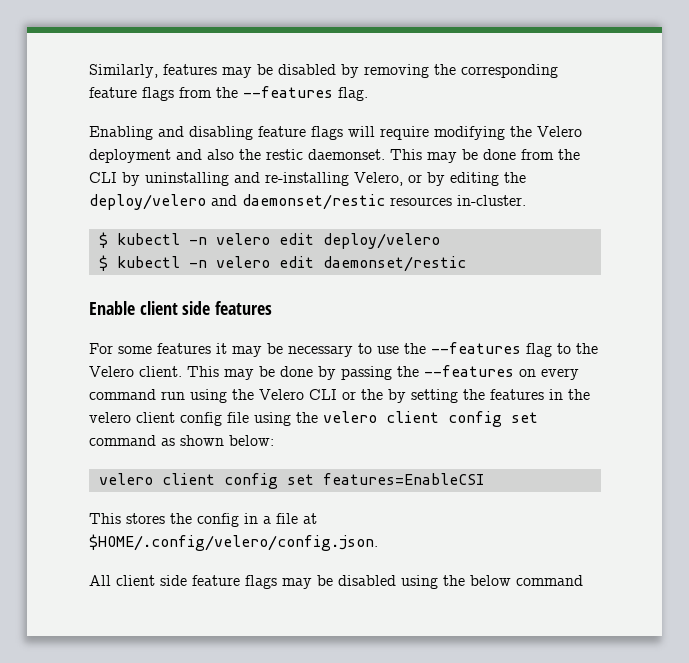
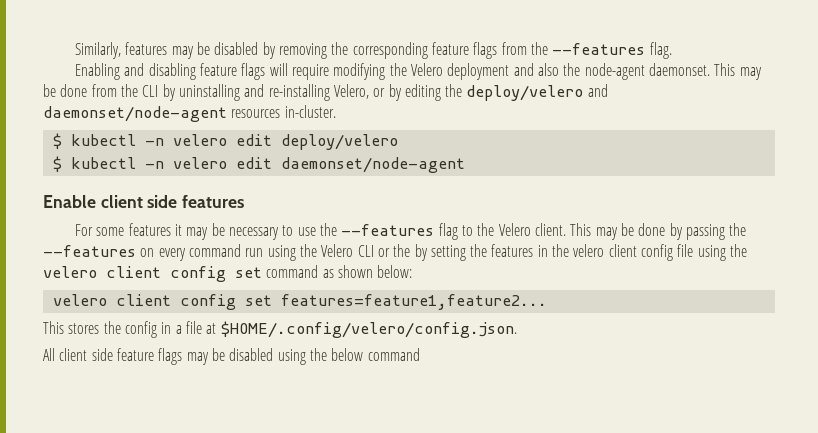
[266,149,303,160] restic -> [584,63,645,80] node-agent
[242,194,385,210] daemonset/restic -> [43,106,227,122] daemonset/node-agent
[322,256,466,272] daemonset/restic -> [280,157,465,173] daemonset/node-agent
[322,473,484,485] features=EnableCSI -> [280,294,547,310] features=feature1,feature2...

